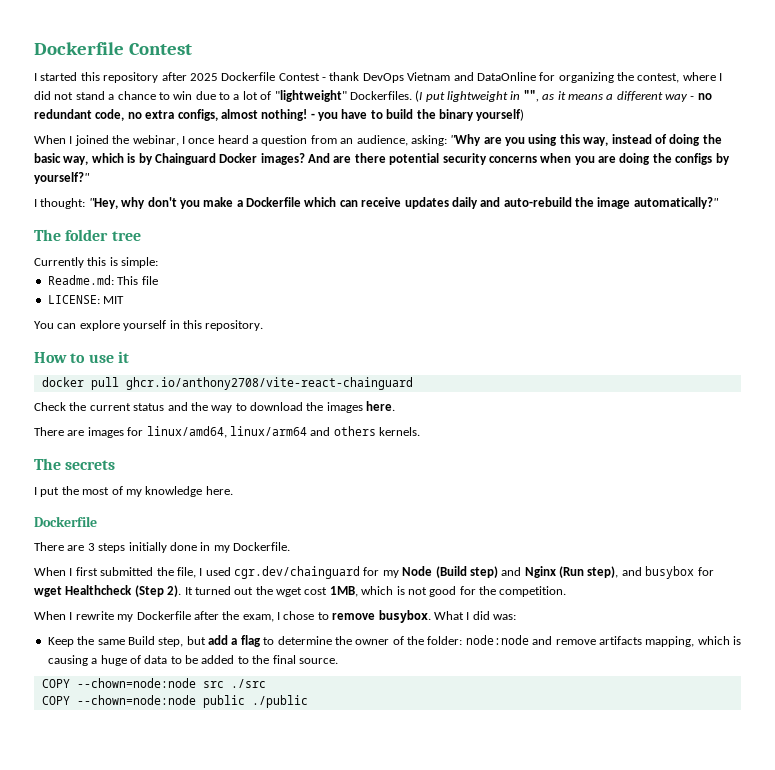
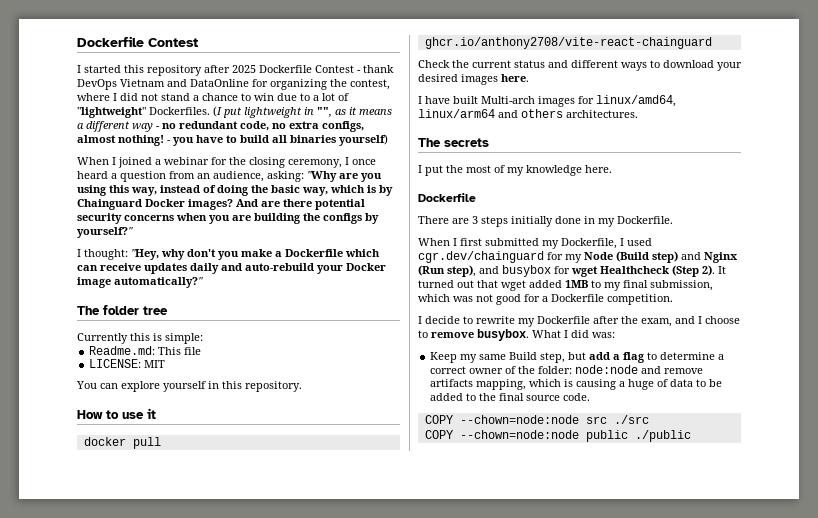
[416,109,474,121] the binary -> [272,135,336,143] all binaries
[112,135,179,146] the webinar, -> [155,157,342,168] a webinar for the closing ceremony,
[619,153,651,165] doing -> [254,213,301,224] building
[575,197,594,207] the -> [317,263,386,274] your Docker
[190,401,396,413] [34,427,85,436] the way to download the images here. // There are -> [571,60,742,71] [418,74,529,85] [418,96,535,104] different ways to download your desired images here. // I have built Multi-arch
[379,427,420,436] kernels. -> [566,110,638,118] architectures.
[156,567,196,578] the file, -> [542,238,617,249] my Dockerfile,
[255,586,405,597] the wget cost 1MB, which is -> [477,280,713,291] [418,294,473,302] that wget added 1MB to my final submission, which was
[479,586,496,595] the -> [542,294,604,302] a Dockerfile
[34,611,73,620] When I -> [418,316,473,324] I decide to
[277,611,315,620] I chose -> [675,316,740,324] and I choose
[77,636,95,645] the -> [460,354,478,363] my
[334,636,352,645] the -> [718,354,725,360] [430,366,467,374] a correct
[298,658,338,664] source. -> [526,393,591,401] source code.

